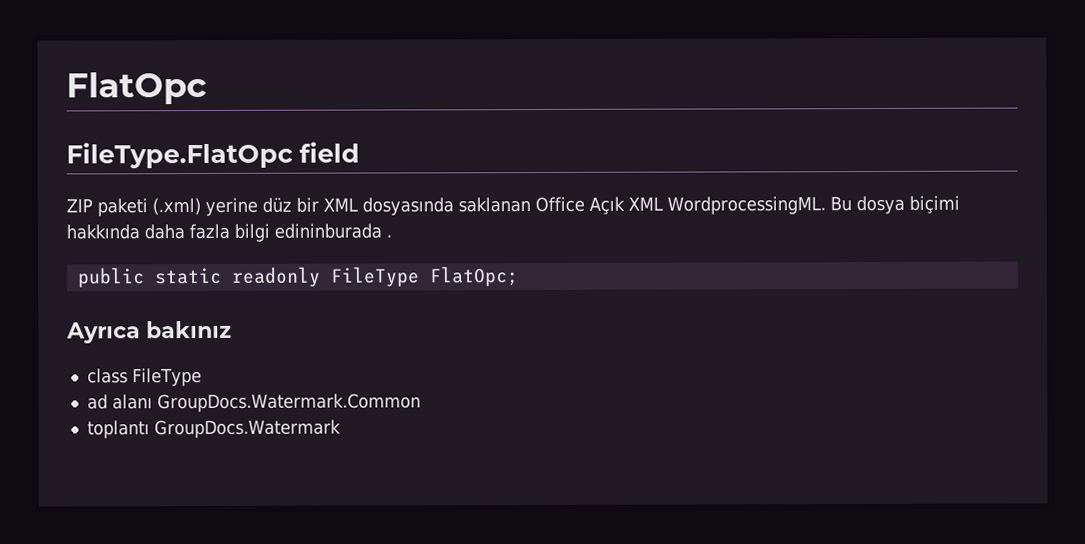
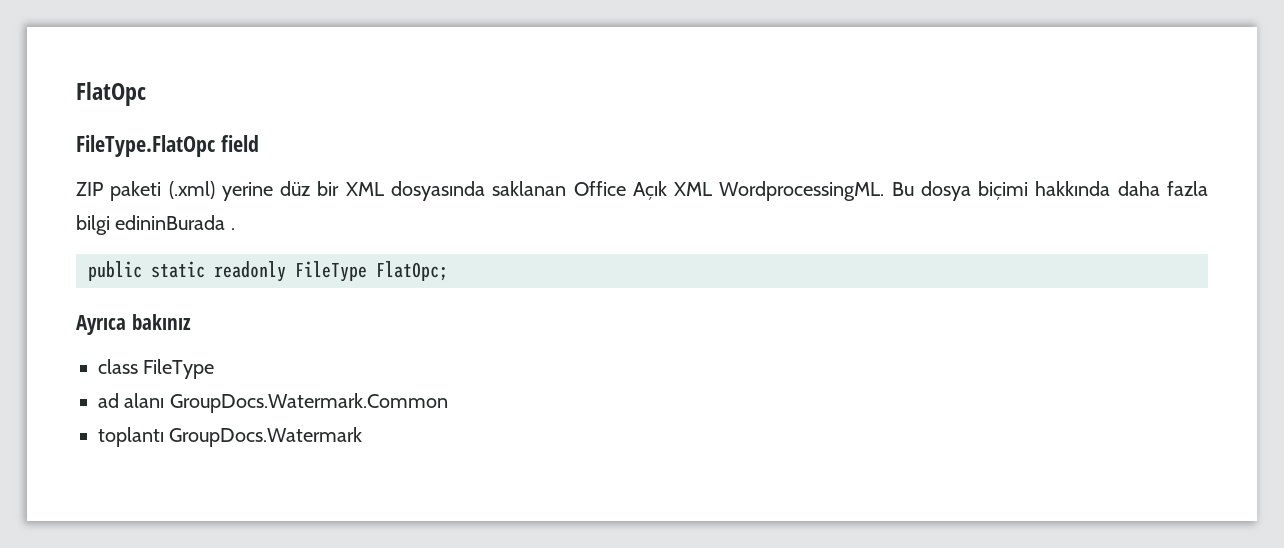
[274,223,382,239] edininburada -> [115,215,226,230] edininBurada

